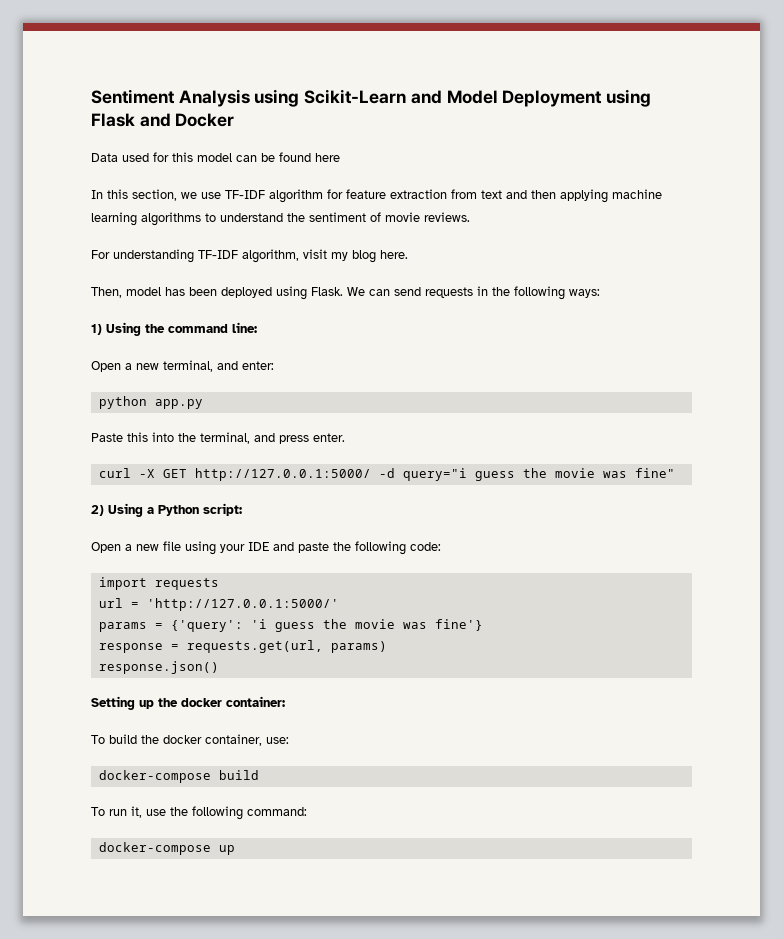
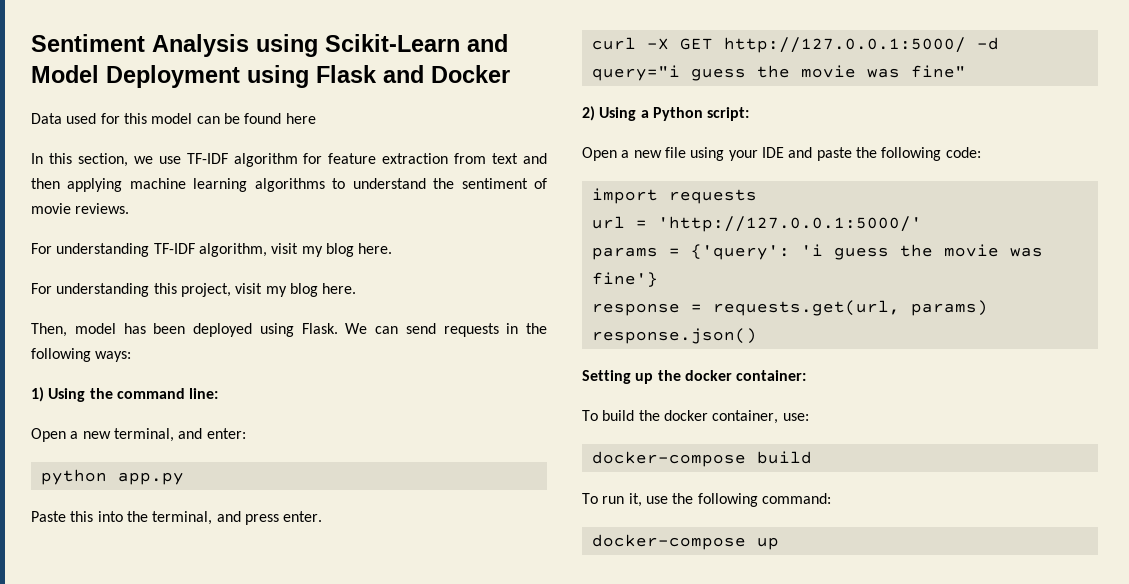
(408, 254) none -> [31,283,357,297] // For understanding this project, visit my blog here.

